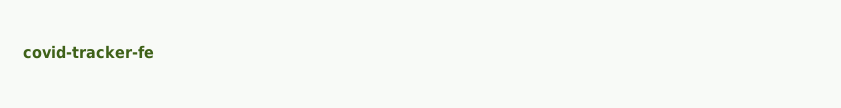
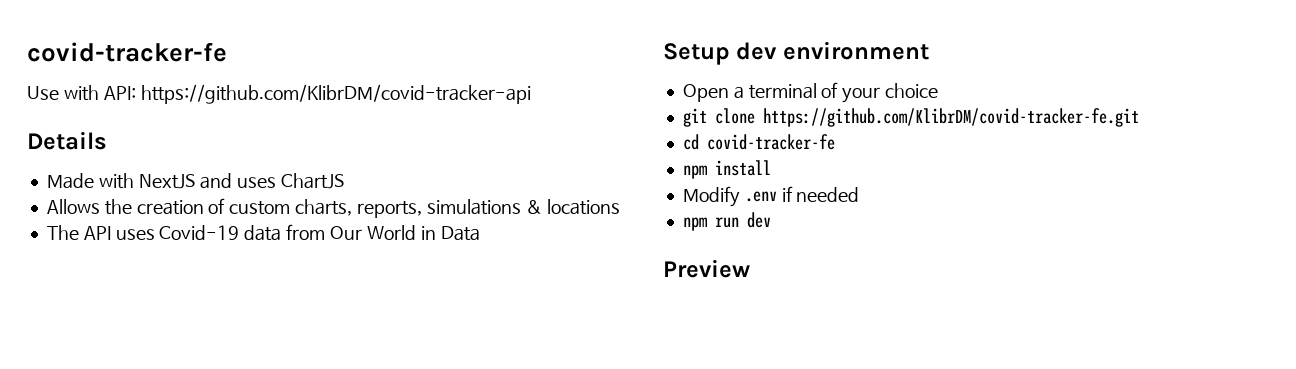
[23,45,154,59] covid-tracker-fe -> [27,42,227,62] [27,84,531,104] [27,131,107,150] [46,173,346,189] [46,198,620,218] [46,224,480,241] [663,41,929,65] [682,82,939,103] [682,108,1139,127] [682,134,835,150] [682,160,771,179] [682,186,860,207] [682,212,771,231] [663,259,750,278] covid-tracker-fe // Use with API: https://github.com/KlibrDM/covid-tracker-api // Details // Made with NextJS and uses ChartJS // Allows the creation of custom charts, reports, simulations & locations // The API uses Covid-19 data from Our World in Data // Setup dev environment // Open a terminal of your choice // git clone https://github.com/KlibrDM/covid-tracker-fe.git // cd covid-tracker-fe // npm install // Modify .env if needed // npm run dev // Preview

